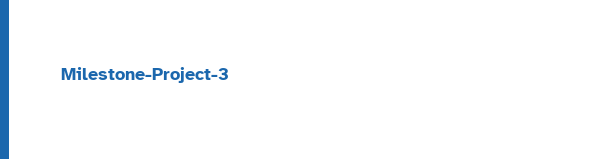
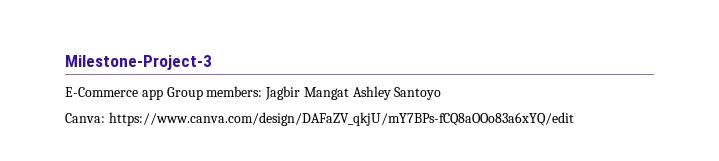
(229, 75) none -> [65,86,442,100] [65,112,574,126] // E-Commerce app Group members: Jagbir Mangat Ashley Santoyo // Canva: https://www.canva.com/design/DAFaZV_qkjU/mY7BPs-fCQ8aOOo83a6xYQ/edit

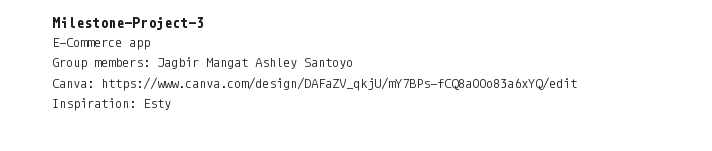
(163, 94) none -> (150, 45) //
(574, 119) none -> [52,98,171,111] // Inspiration: Esty

